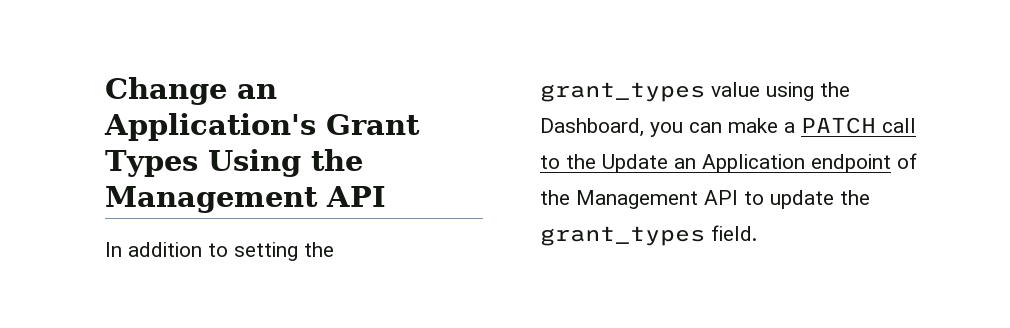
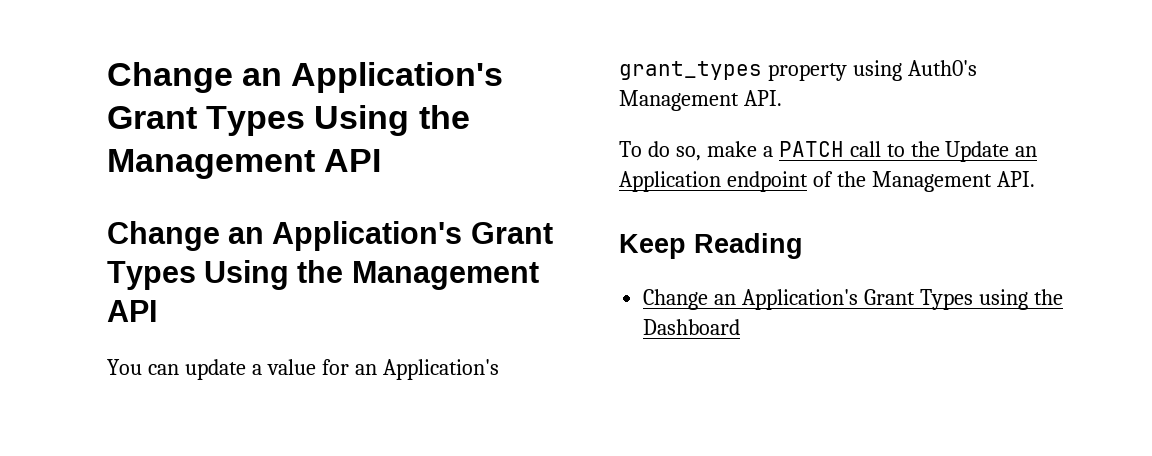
[105,77,277,105] [104,113,420,141] [105,149,363,177] [105,186,386,213] [105,242,334,261] [540,82,850,102] [540,118,722,137] Change an Application's Grant Types Using the Management API // In addition to setting the grant_types value using the Dashboard, you can -> [107,62,504,93] [107,105,470,136] [107,149,382,179] [107,221,553,251] [107,260,539,290] [107,300,157,322] [107,359,499,380] [619,60,977,81] [619,90,782,111] [619,141,701,161] Change an Application's Grant Types Using the Management API // Change an Application's Grant Types Using the Management API // You can update a value for an Application's grant_types property using Auth0's Management API. // To do so,
[704,190,870,209] [540,225,757,246] API to update the grant_types field. -> [996,171,1035,187] [619,233,803,259] [643,289,1063,310] [643,319,741,335] API. // Keep Reading // Change an Application's Grant Types using the Dashboard

